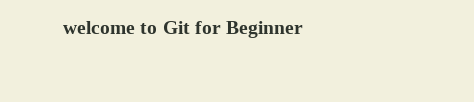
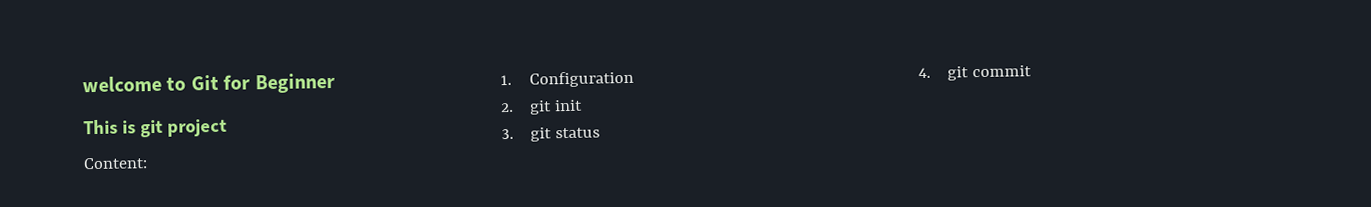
(304, 29) none -> [83,118,227,138] [83,157,148,170] [500,70,634,88] [500,99,583,115] [501,127,600,142] [918,65,1032,81] // This is git project // Content: // 1. Configuration // 2. git init // 3. git status // 4. git commit

